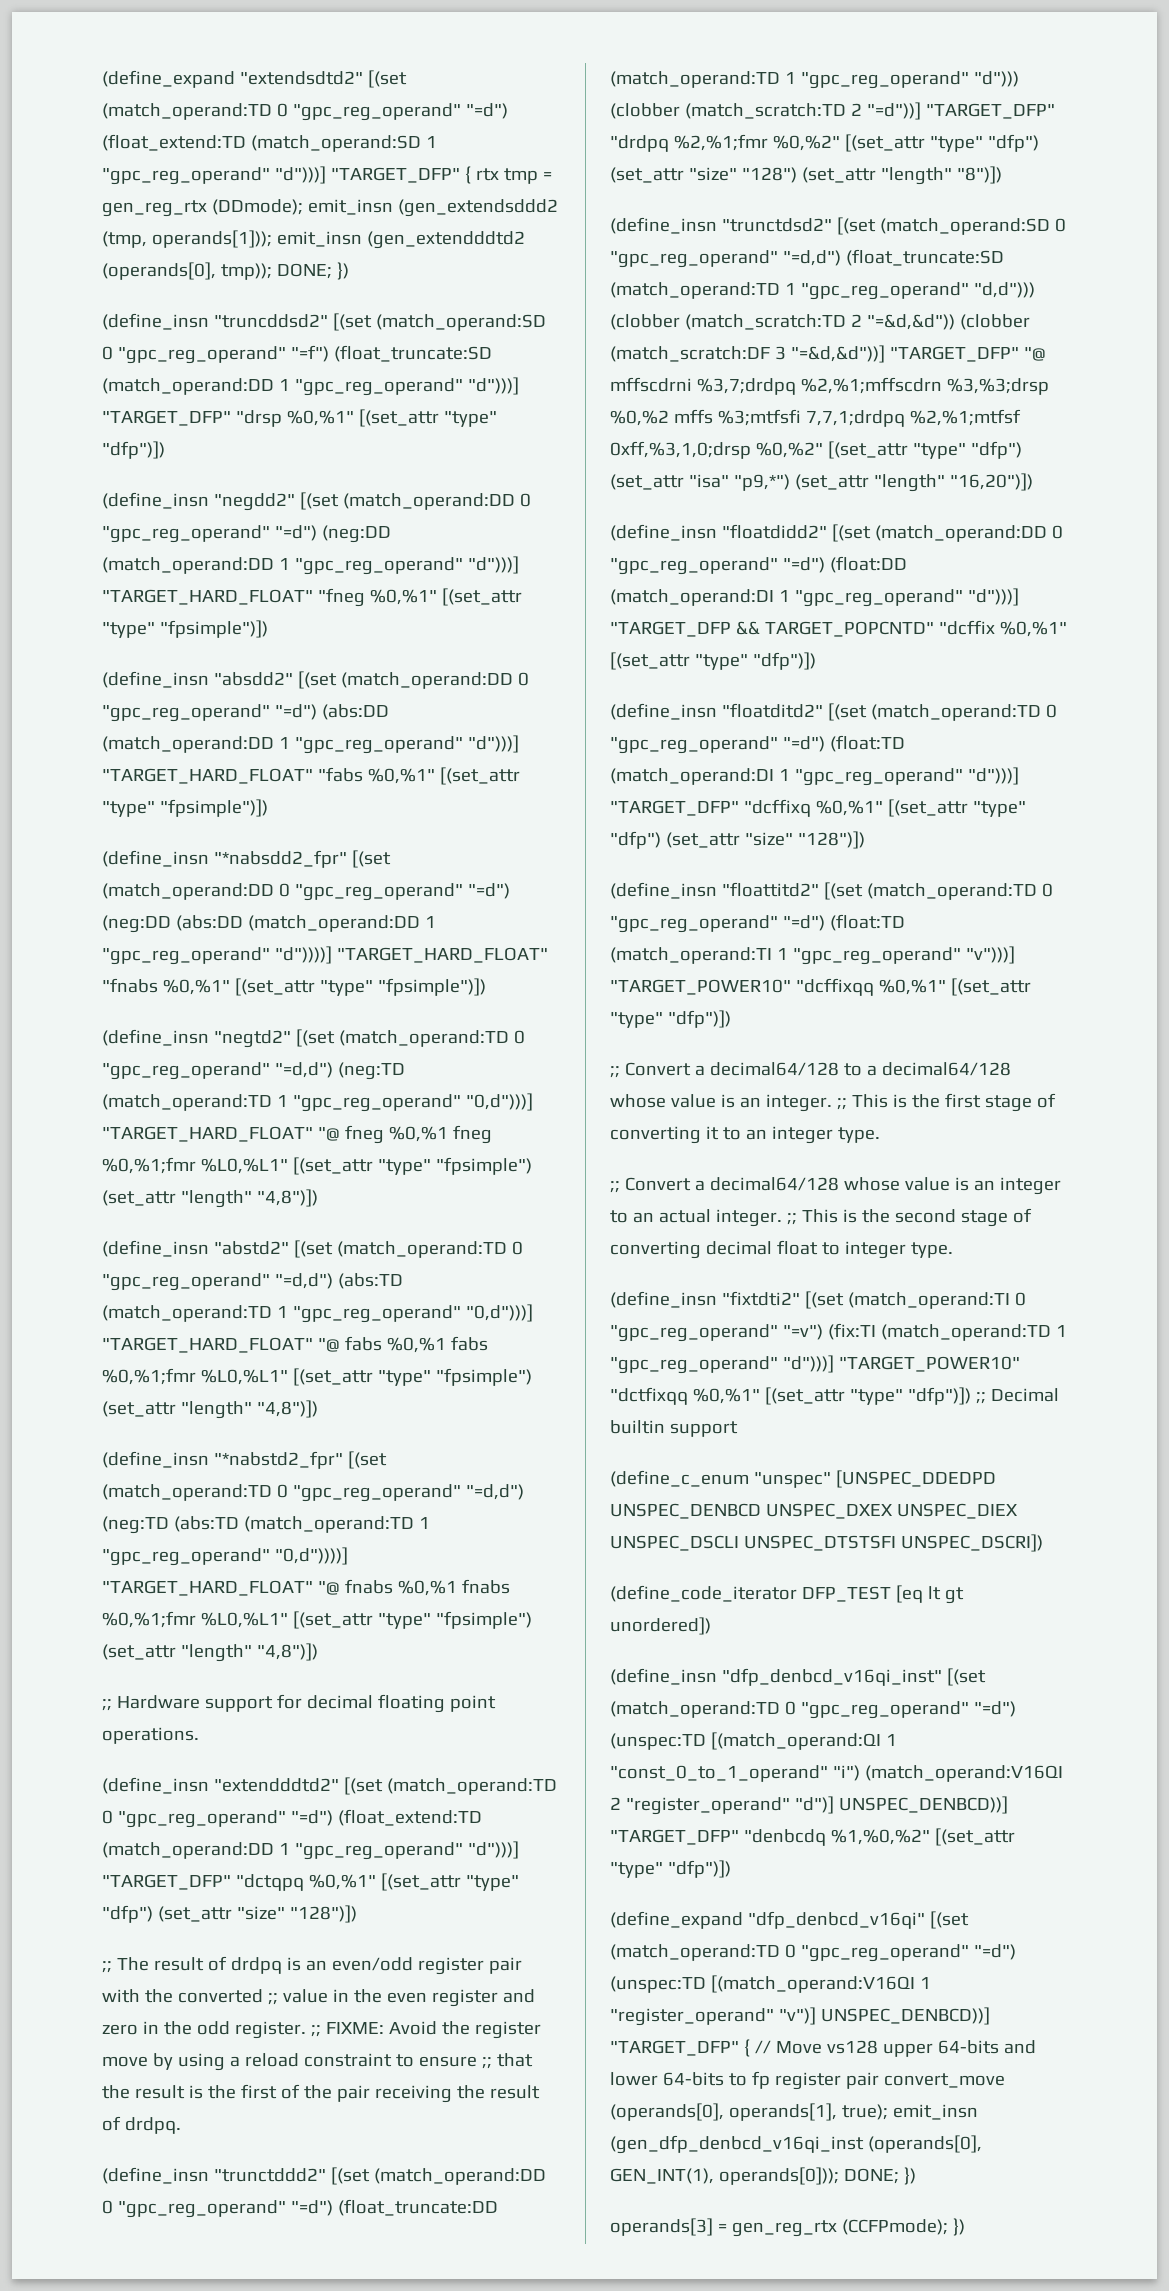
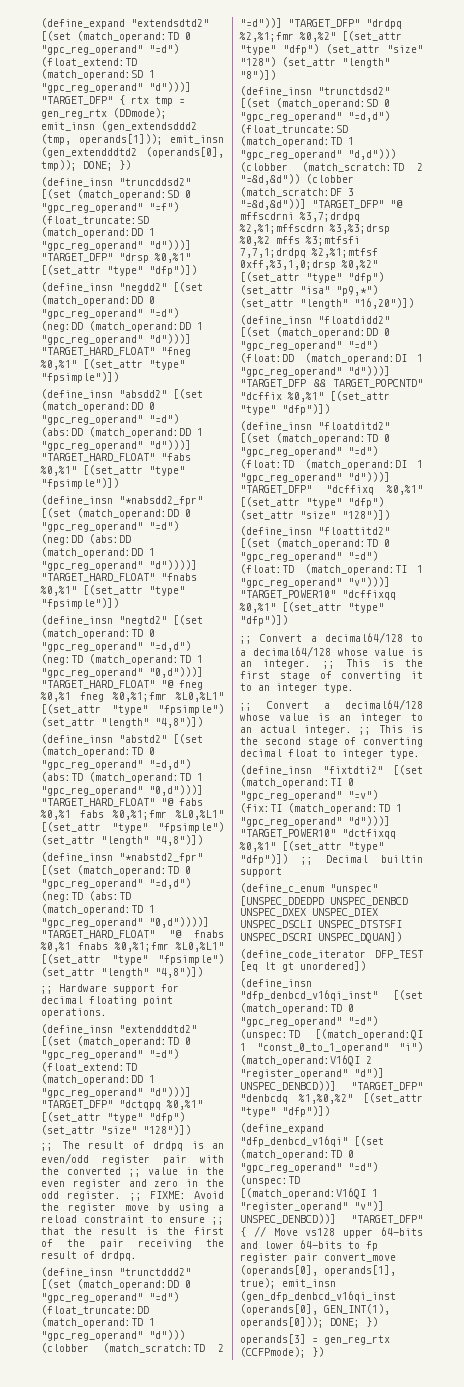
[900,1534,1043,1552] UNSPEC_DSCRI]) -> [240,932,402,943] UNSPEC_DSCRI UNSPEC_DQUAN])

